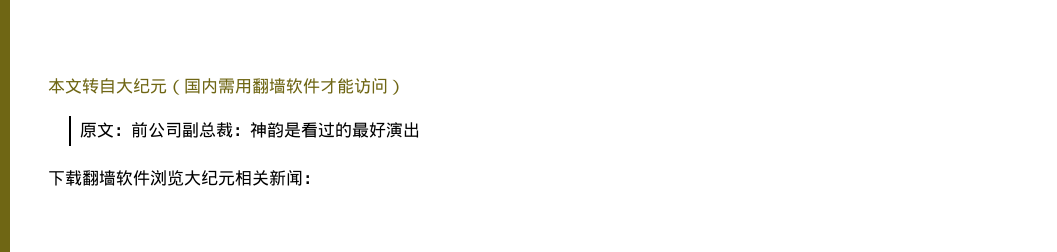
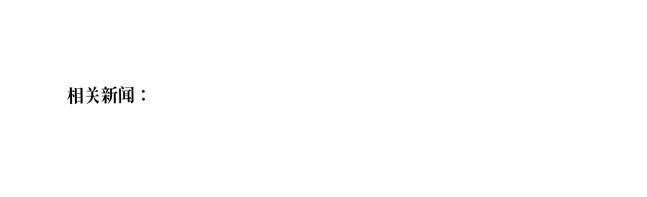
[48,78,405,95] [80,122,421,138] [48,170,235,186] 本文转自大纪元（国内需用翻墙软件才能访问） // 原文：前公司副总裁：神韵是看过的最好演出 // 下载翻墙软件浏览大纪元 -> (66, 95) none

